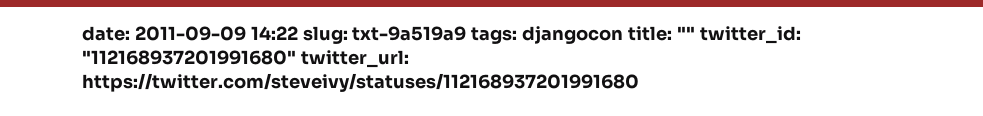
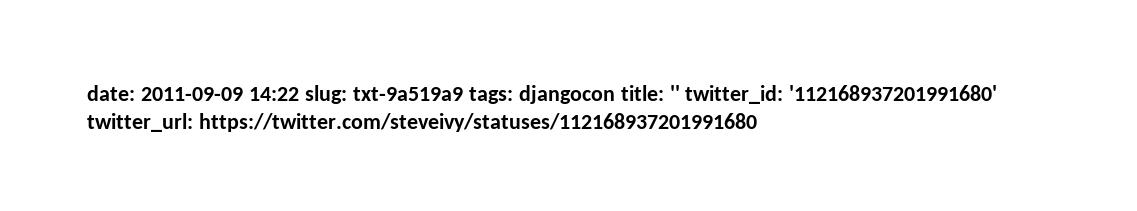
[676,26,801,44] [82,50,296,65] "" twitter_id: "112168937201991680" -> [669,85,998,104] '' twitter_id: '112168937201991680'

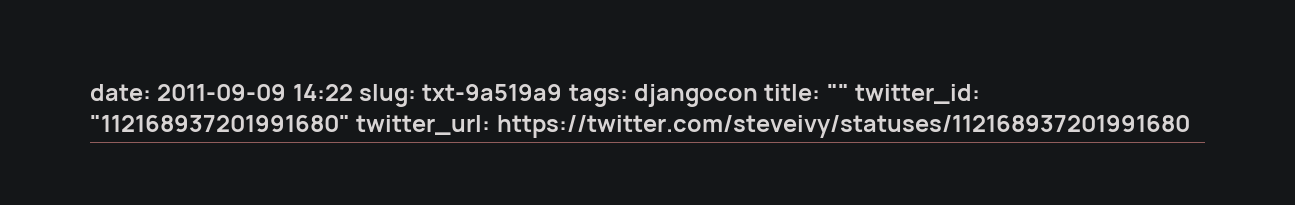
[669,85,998,104] '' twitter_id: '112168937201991680' -> [826,84,981,104] [90,115,350,132] "" twitter_id: "112168937201991680"

